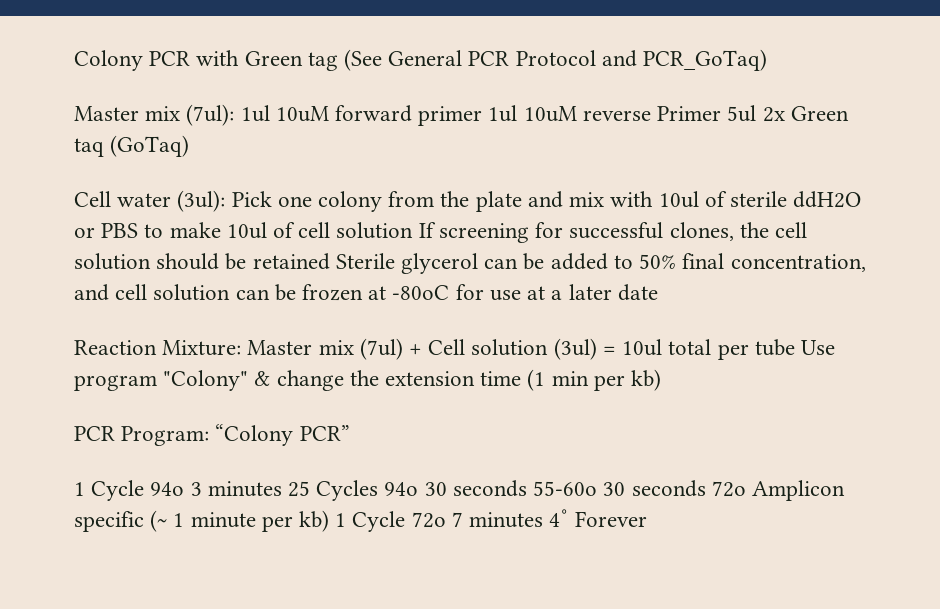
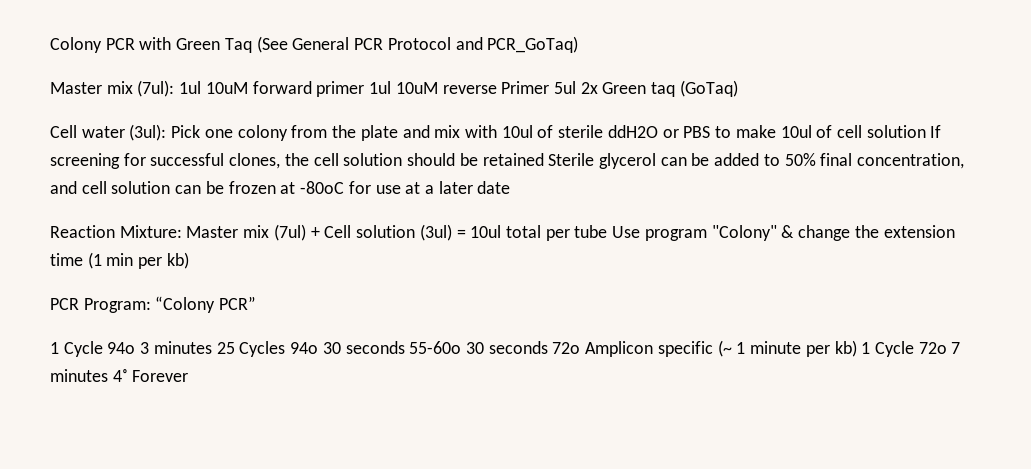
[307,52,338,71] tag -> [224,38,252,53] Taq

